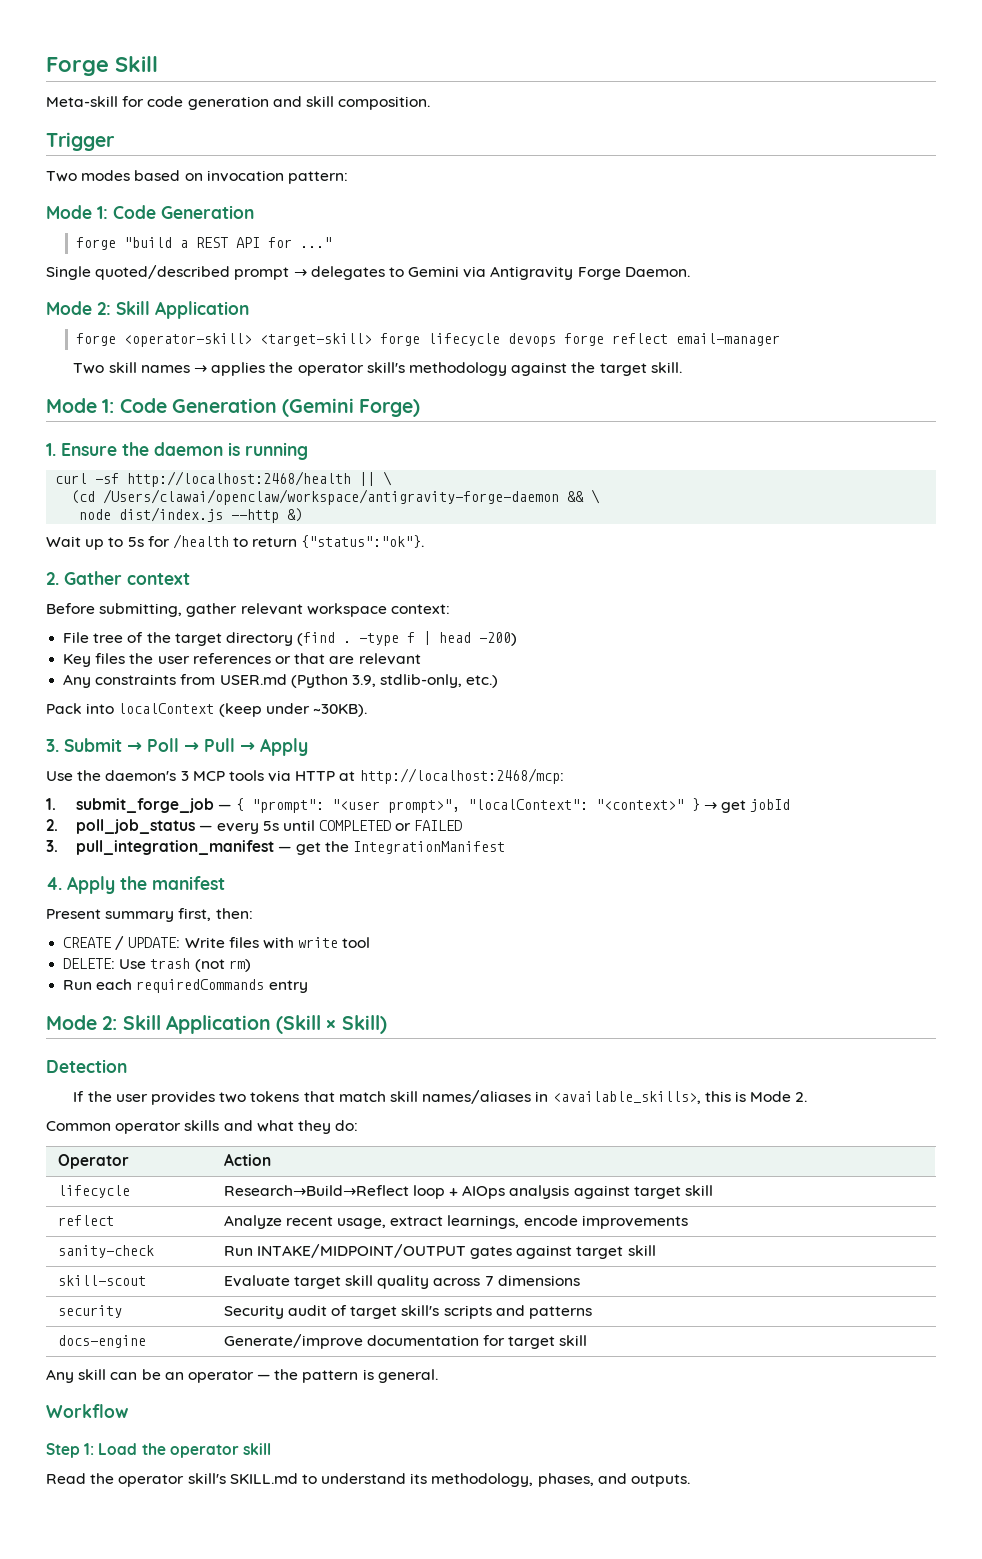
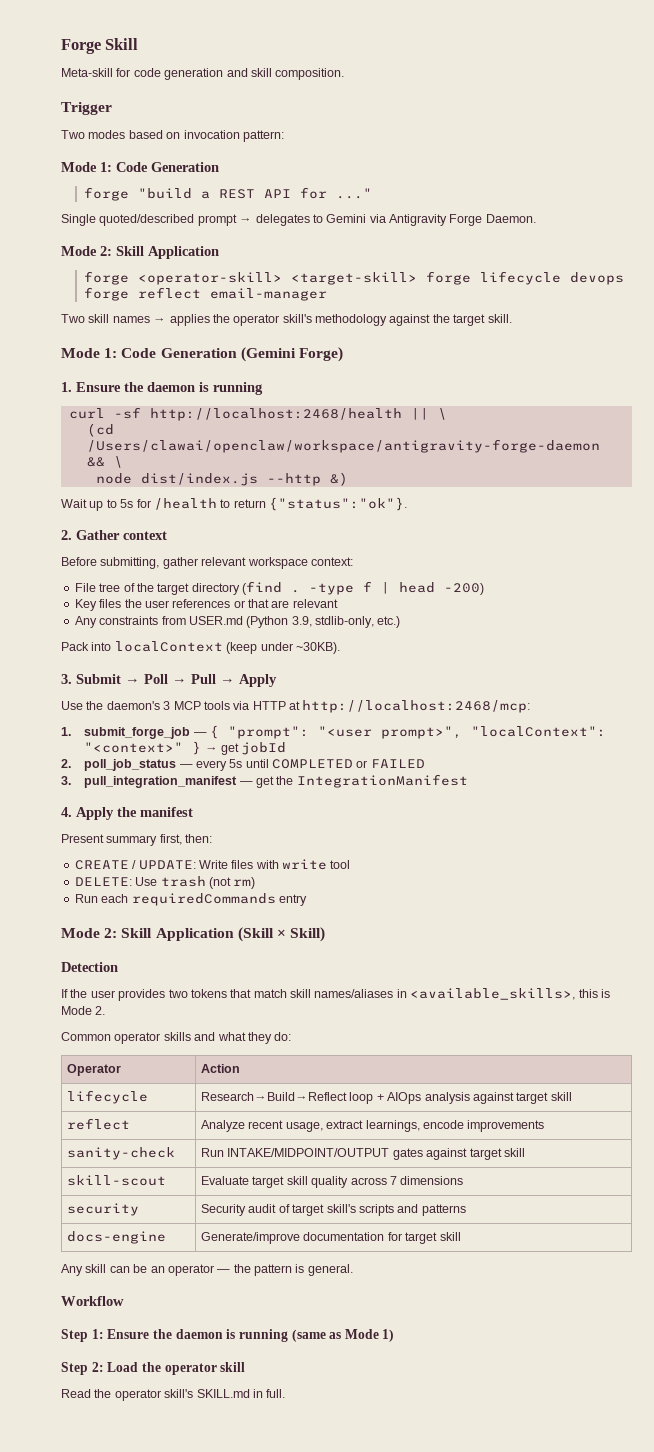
(95, 1449) none -> [107,1329,395,1342] [61,1362,104,1375] Ensure the daemon is running (same as Mode 1) // Step 2:
[301,1473,691,1487] to understand its methodology, phases, and outputs. -> [252,1389,286,1398] in full.

